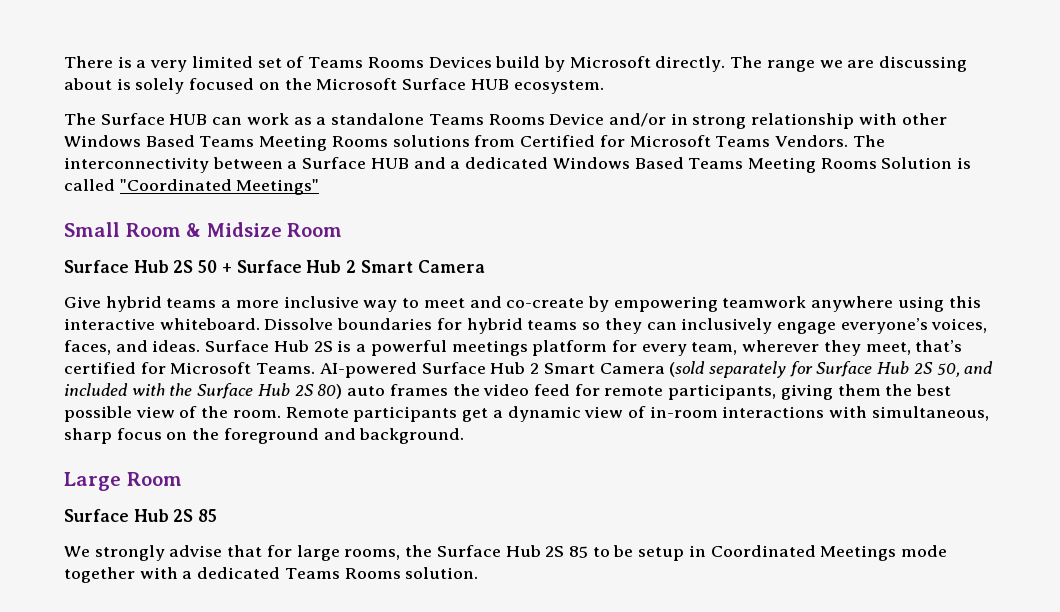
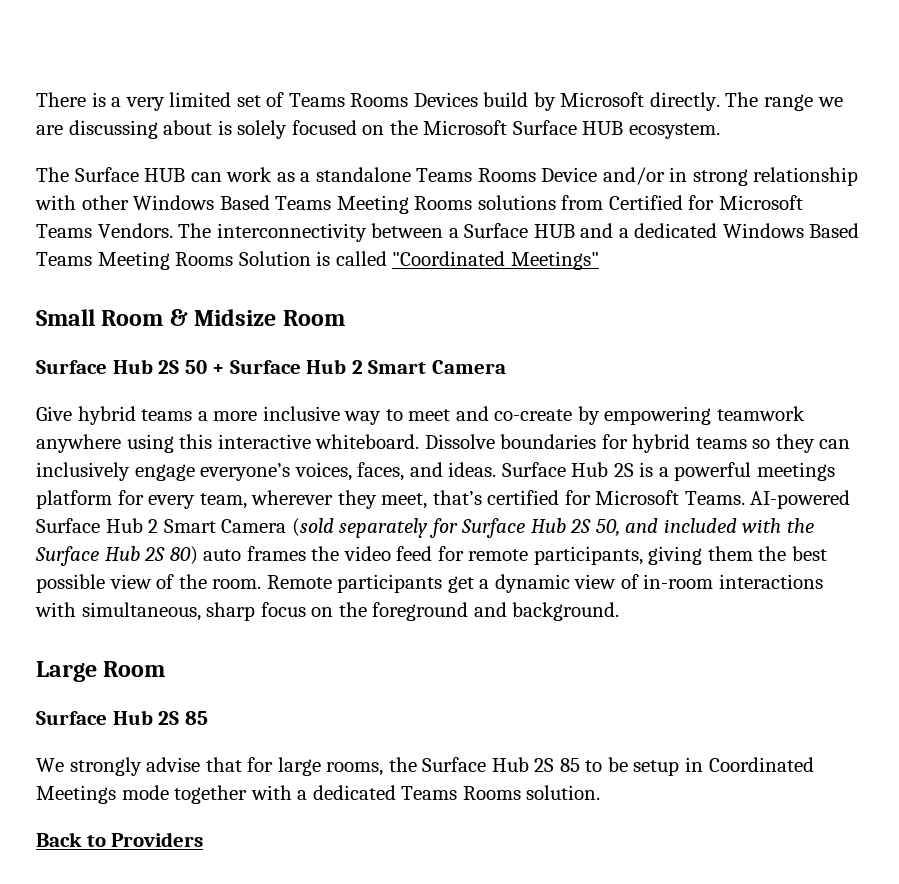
(479, 573) none -> [36,832,204,847] // Back to Providers

